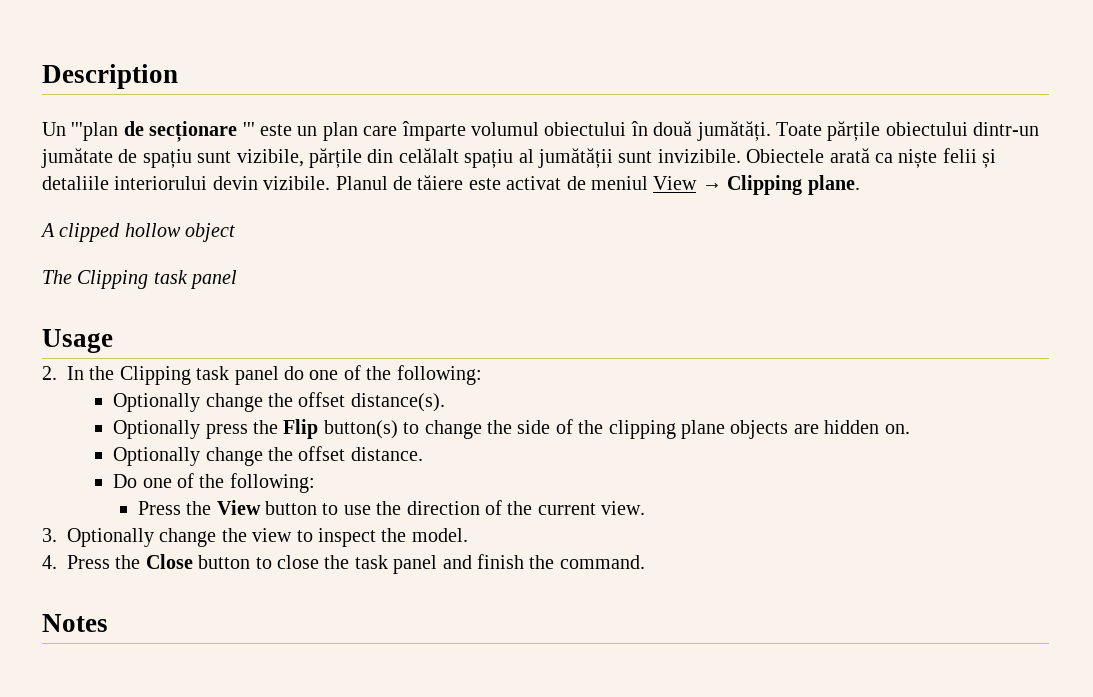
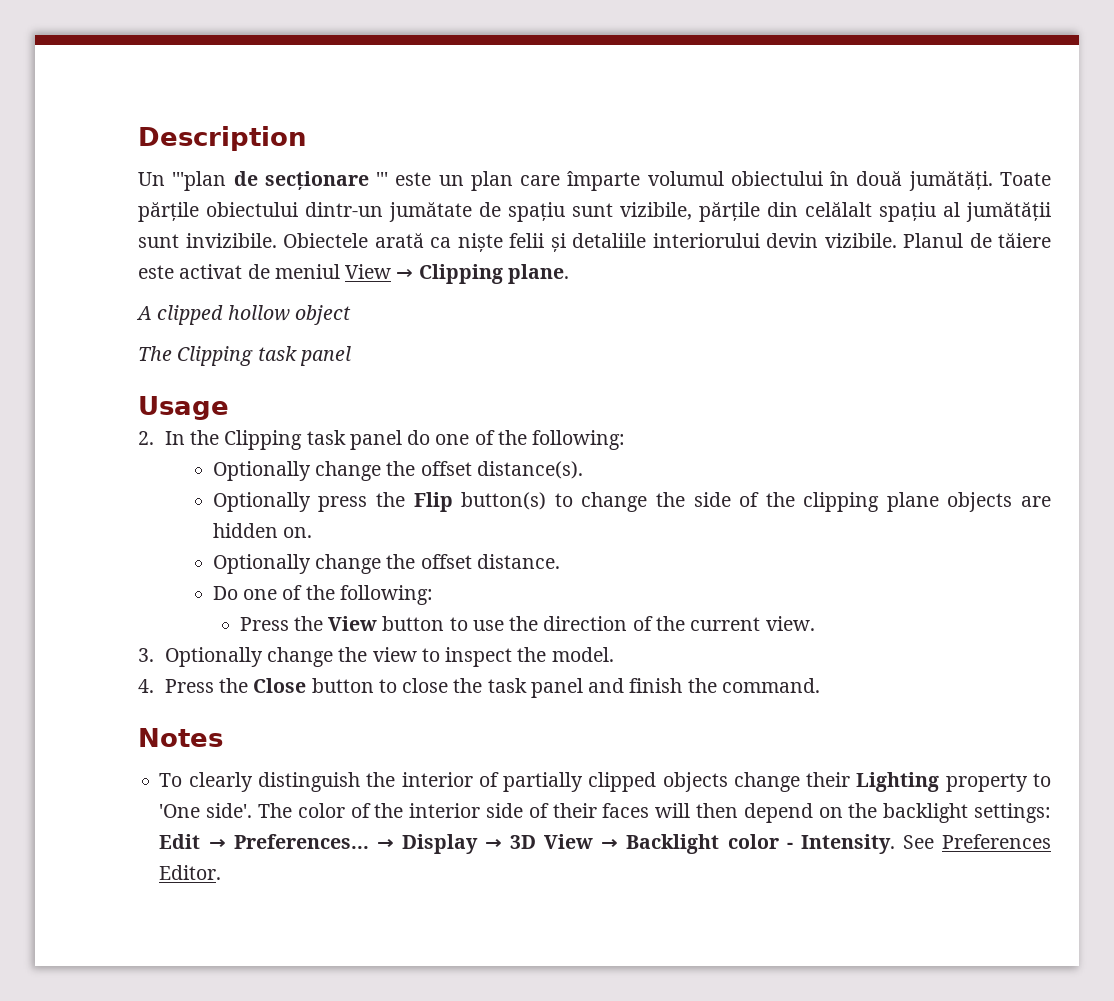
(108, 623) none -> [159,772,1051,792] [159,803,1051,823] [159,834,1051,854] [159,865,222,880] // To clearly distinguish the interior of partially clipped objects change their Lighting property to 'One side'. The color of the interior side of their faces will then depend on the backlight settings: Edit → Preferences... → Display → 3D View → Backlight color - Intensity. See Preferences Editor.

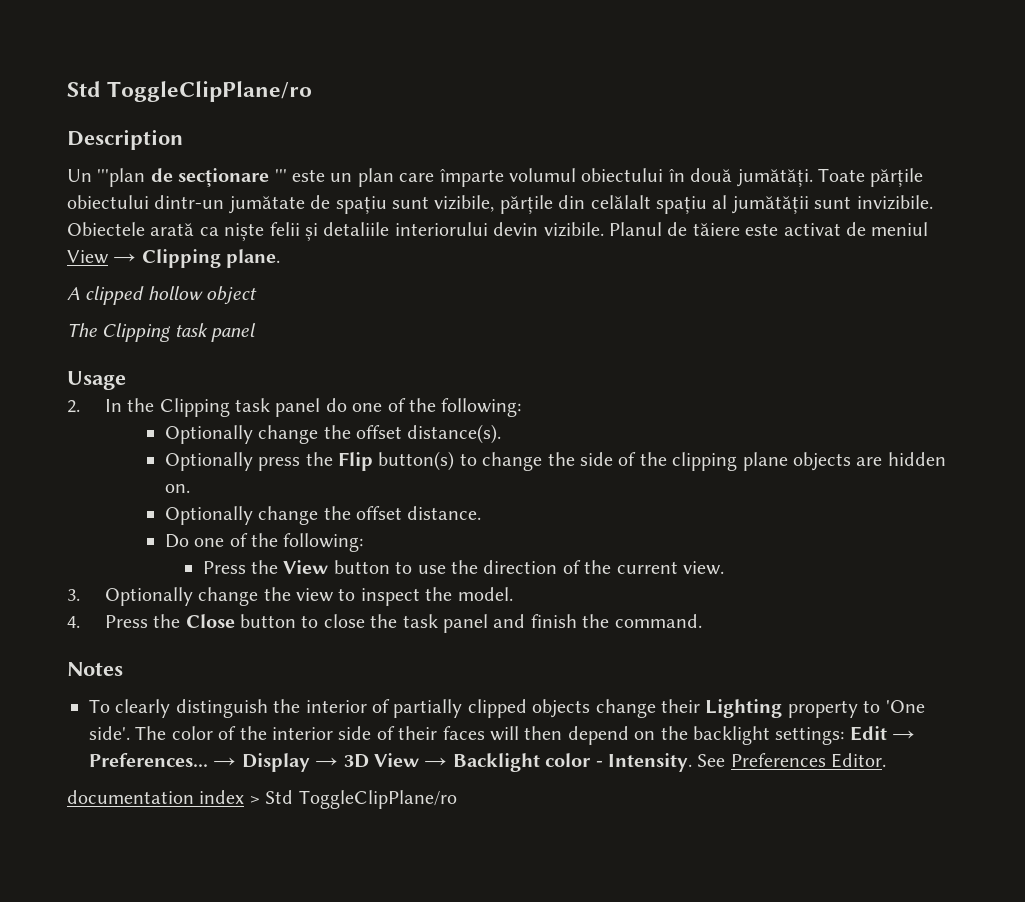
(138, 138) none -> [67,81,313,102] Std ToggleClipPlane/ro //
(222, 872) none -> [67,790,457,809] // documentation index > Std ToggleClipPlane/ro

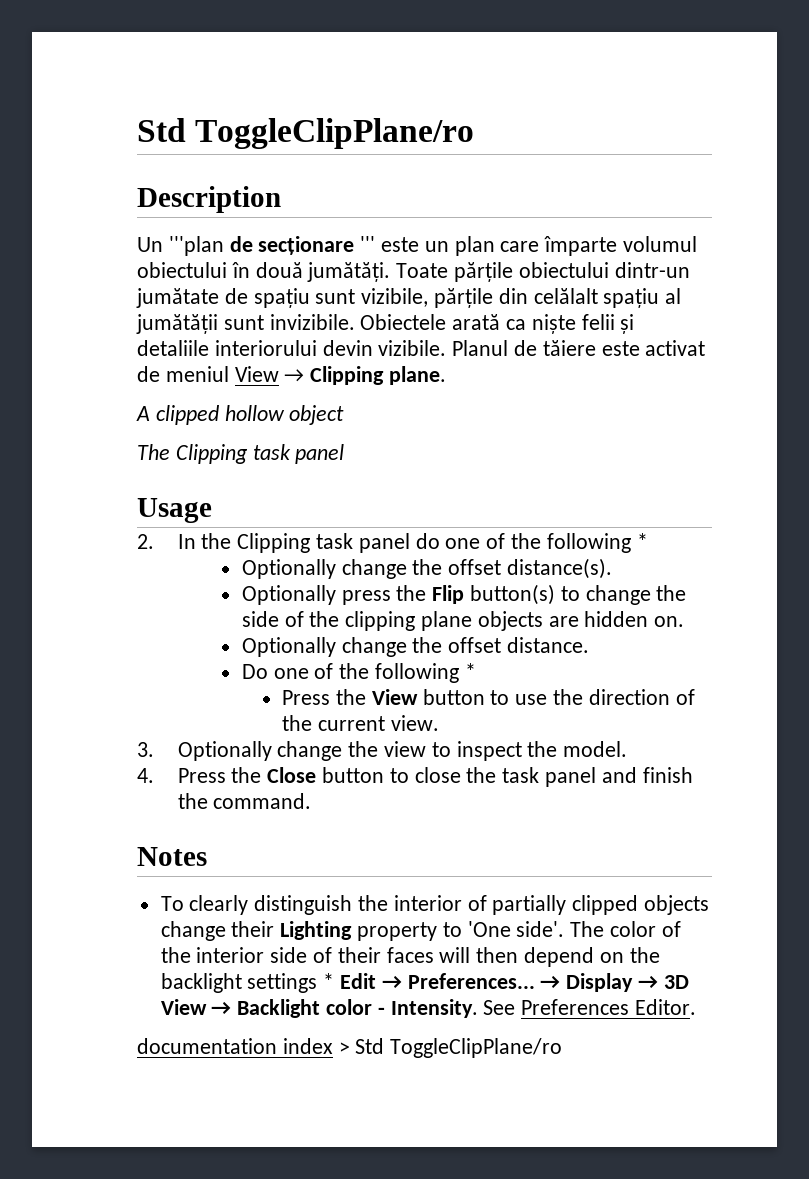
[441,398,522,417] following: -> [546,533,648,553] following *
[283,533,364,552] following: -> [374,663,476,683] following *
[775,727,845,745] settings: -> [247,973,335,993] settings *

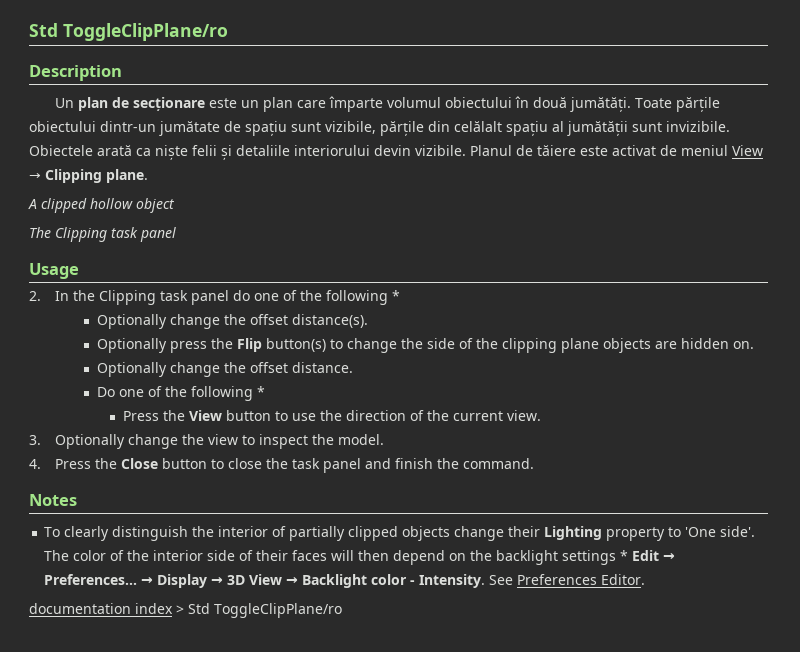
[168,236,224,256] '''plan -> [77,97,108,111] plan
[360,236,376,252] ''' -> (205, 104) none

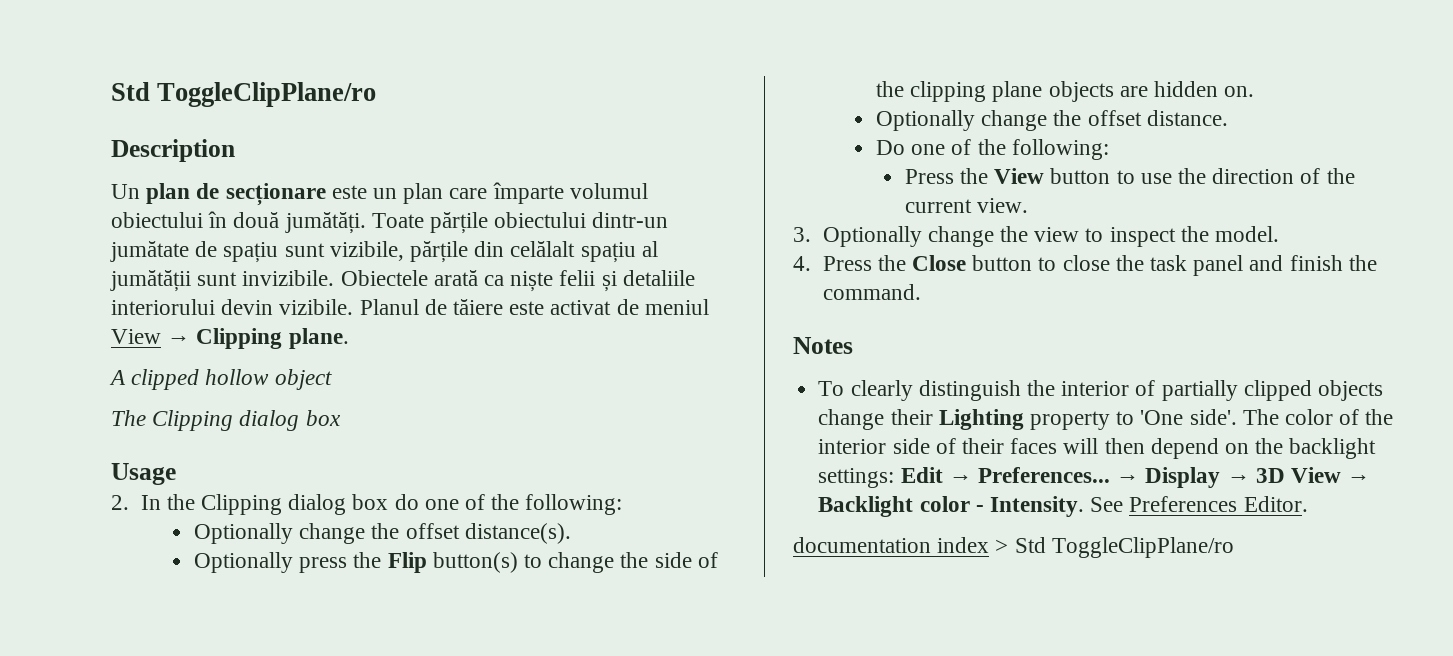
[111,227,176,242] task panel -> [239,410,341,431] dialog box
[160,290,230,305] task panel -> [288,494,389,515] dialog box
[326,290,401,305] following * -> [525,494,623,515] following:
[190,386,265,401] following * -> [1011,139,1109,160] following:
[562,550,629,565] settings * -> [818,468,895,488] settings:

